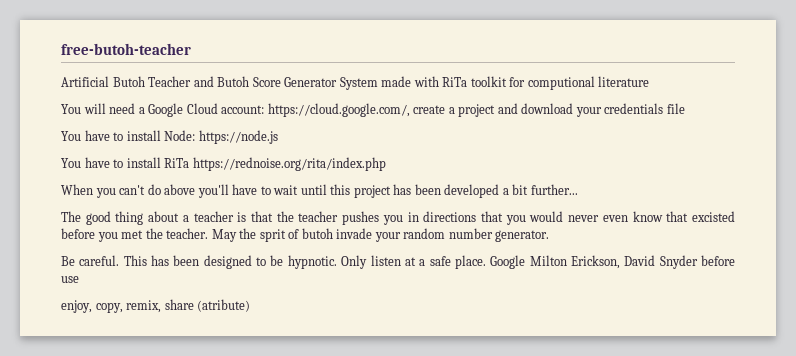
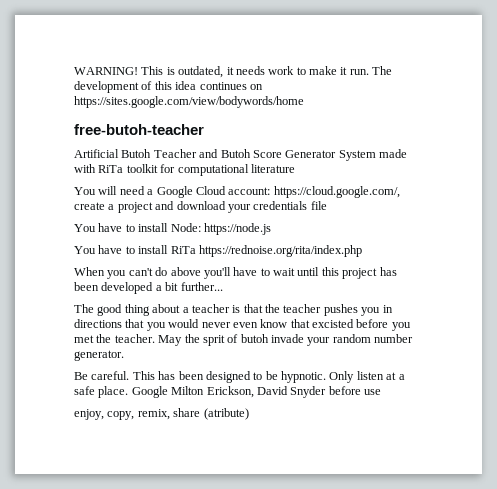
(61, 49) none -> [74,66,393,78] [74,81,263,93] [74,96,304,108] WARNING! This is outdated, it needs work to make it run. The development of this idea continues on https://sites.google.com/view/bodywords/home //
[527,76,595,90] computional -> [177,164,249,176] computational

